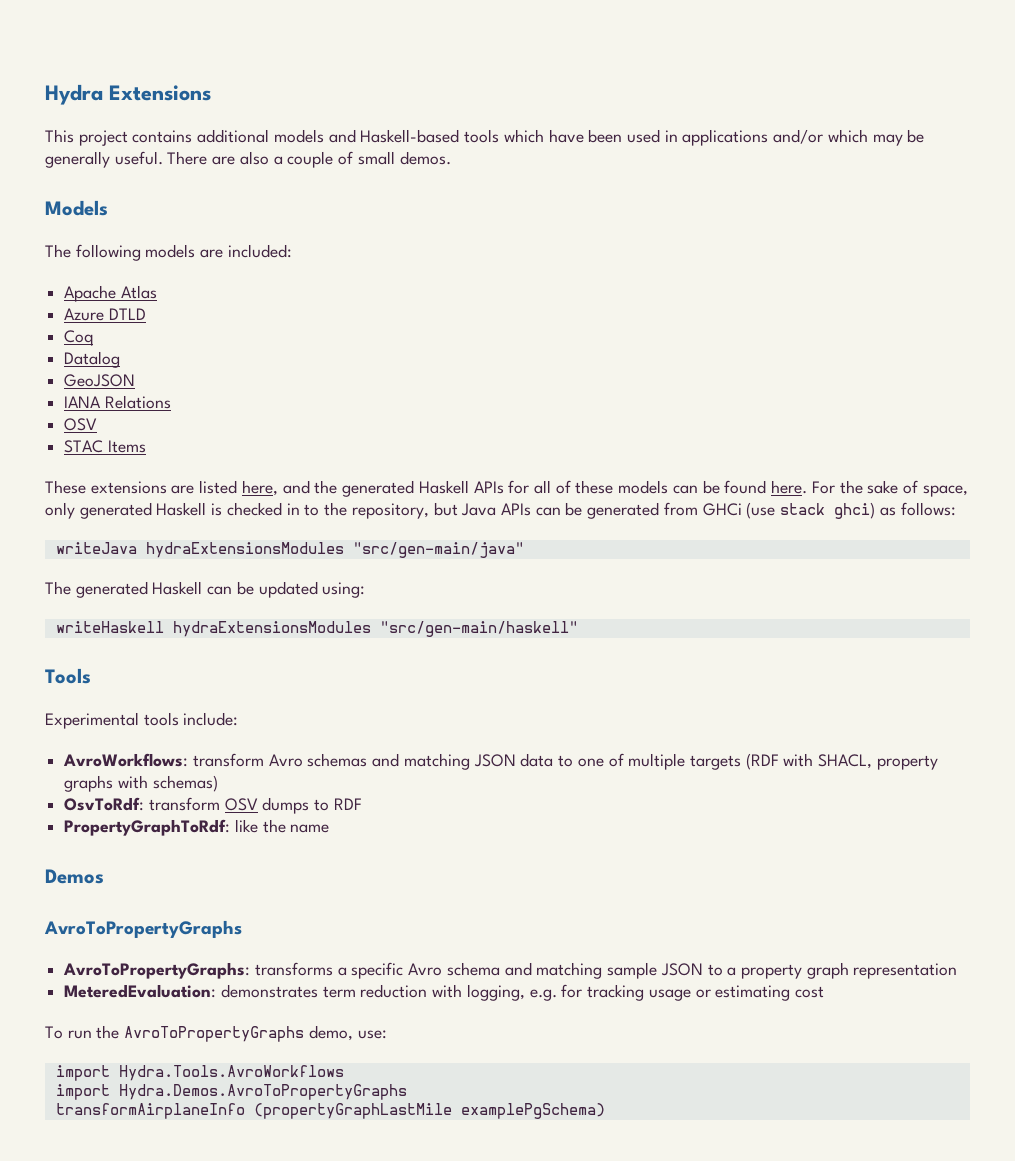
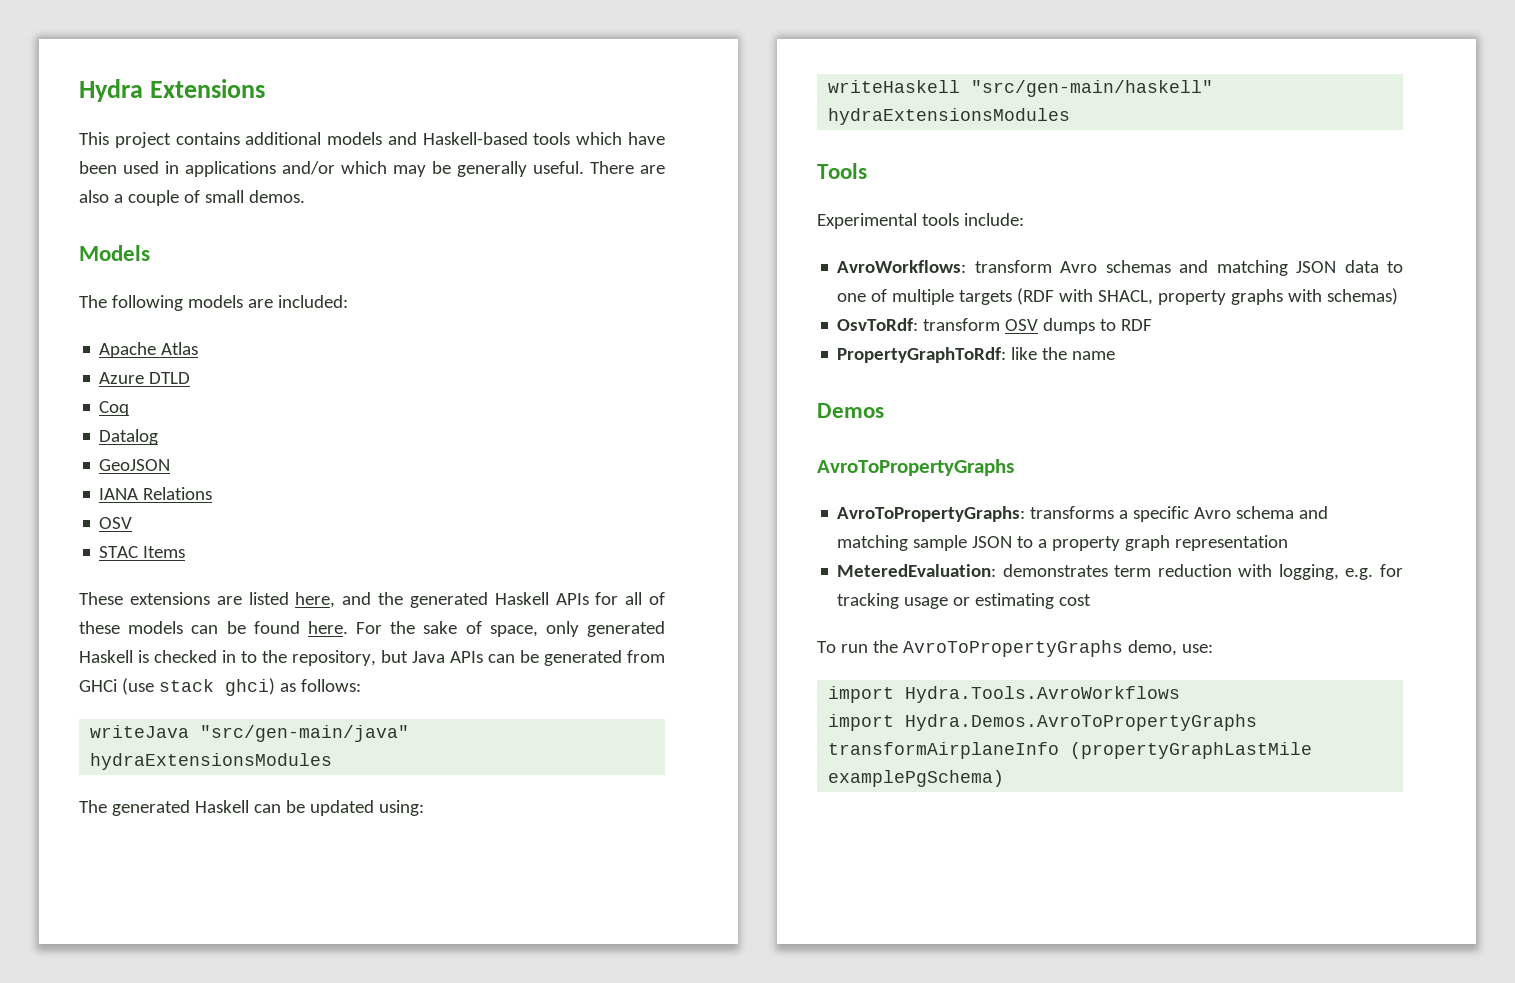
[145,542,524,558] hydraExtensionsModules "src/gen-main/java" -> [200,725,410,742] [90,753,333,770] "src/gen-main/java" hydraExtensionsModules
[172,621,578,637] hydraExtensionsModules "src/gen-main/haskell" -> [971,80,1214,97] [828,108,1071,125] "src/gen-main/haskell" hydraExtensionsModules

